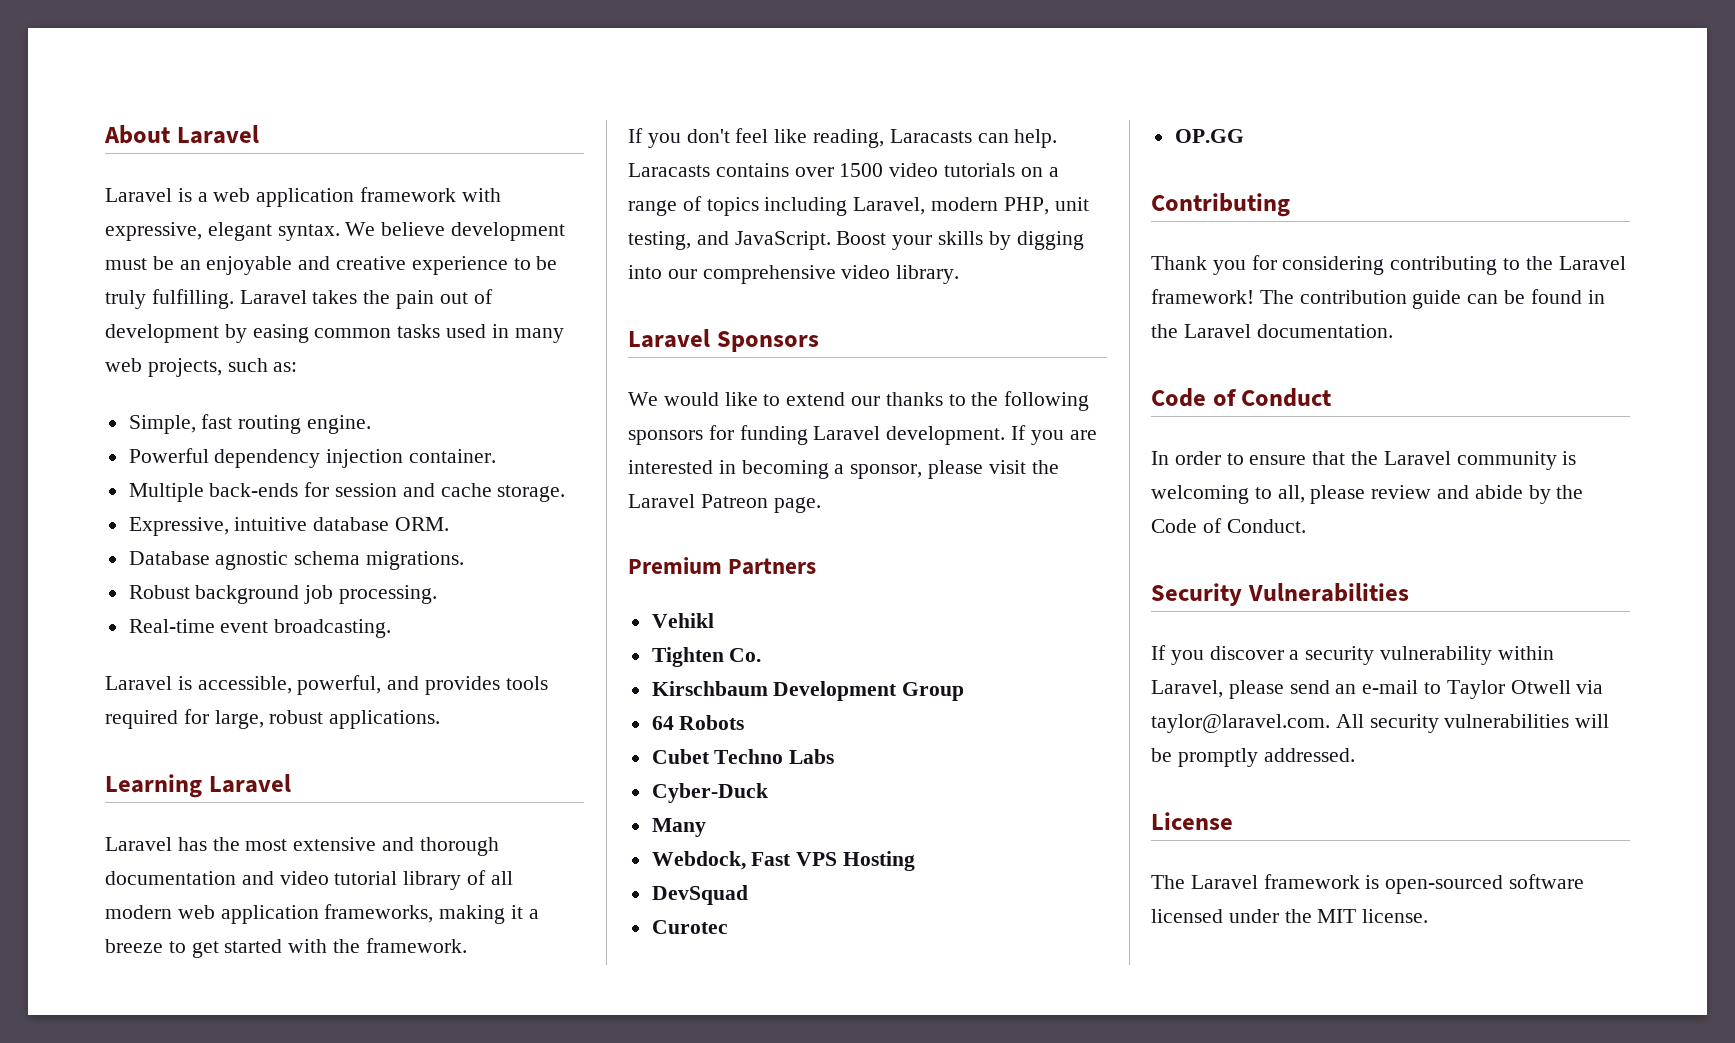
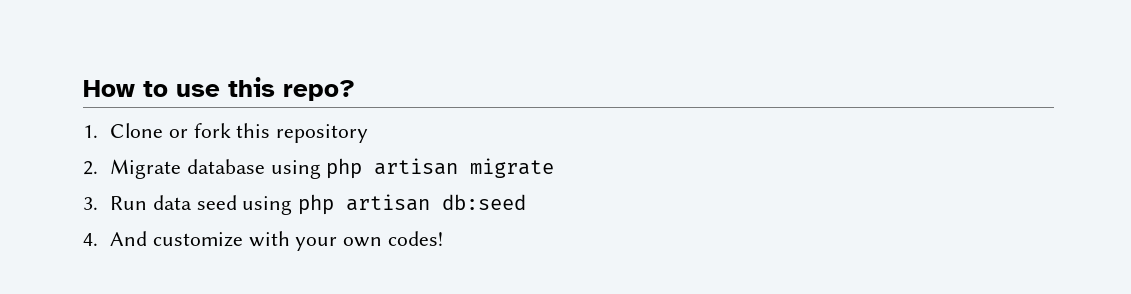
[104,125,259,144] [105,187,501,207] [105,222,566,241] [105,256,558,275] [105,289,493,309] [105,324,564,343] [105,358,298,377] [128,414,372,434] [128,448,497,468] [128,482,566,502] [128,517,450,536] [128,551,465,570] [128,585,438,604] [128,619,392,638] [105,675,548,695] [105,709,441,729] [105,774,291,798] [105,837,499,856] [105,870,513,890] [105,904,539,924] [105,938,467,958] [628,128,1058,148] [628,163,1059,177] [628,196,1089,216] [628,231,1084,250] [628,265,960,284] [628,329,819,352] [628,391,1090,411] [628,425,1097,445] [628,460,1059,479] [628,494,821,513] [628,557,817,575] [651,613,714,628] [651,647,762,667] [651,681,965,701] [651,715,745,730] [651,749,835,764] [651,783,768,803] [651,818,706,837] [651,851,916,871] [651,885,748,905] [651,920,728,934] [1174,129,1244,143] [1151,193,1290,217] [1151,255,1626,275] [1151,289,1605,309] [1151,324,1393,338] [1151,388,1332,407] [1151,451,1577,470] [1151,485,1584,504] [1151,518,1306,533] [1151,583,1409,606] [1151,645,1554,665] [1151,680,1604,699] [1151,714,1610,733] [1151,748,1355,767] [1151,812,1233,830] [1151,874,1585,894] [1151,909,1429,923] About Laravel // Laravel is a web application framework with expressive, elegant syntax. We believe development must be an enjoyable and creative experience to be truly fulfilling. Laravel takes the pain out of development by easing common tasks used in many web projects, such as: // Simple, fast routing engine. // Powerful dependency injection container. // Multiple back-ends for session and cache storage. // Expressive, intuitive database ORM. // Database agnostic schema migrations. // Robust background job processing. // Real-time event broadcasting. // Laravel is accessible, powerful, and provides tools required for large, robust applications. // Learning Laravel // Laravel has the most extensive and thorough documentation and video tutorial library of all modern web application frameworks, making it a breeze to get started with the framework. // If you don't feel like reading, Laracasts can help. Laracasts contains over 1500 video tutorials on a range of topics including Laravel, modern PHP, unit testing, and JavaScript. Boost your skills by digging into our comprehensive video library. // Laravel Sponsors // We would like to extend our thanks to the following sponsors for funding Laravel development. If you are interested in becoming a sponsor, please visit the Laravel Patreon page. // Premium Partners // Vehikl // Tighten Co. // Kirschbaum Development Group // 64 Robots // Cubet Techno Labs // Cyber-Duck // Many // Webdock, Fast VPS Hosting // DevSquad // Curotec // OP.GG // Contributing // Thank you for considering contributing to the Laravel framework! The contribution guide can be found in the Laravel documentation. // Code of Conduct // In order to ensure that the Laravel community is welcoming to all, please review and abide by the Code of Conduct. // Security Vulnerabilities // If you discover a security vulnerability within Laravel, please send an e-mail to Taylor Otwell via taylor@laravel.com. All security vulnerabilities will be promptly addressed. // License // The Laravel framework is open-sourced software licensed under the MIT license. -> [83,77,355,101] [83,123,369,143] [83,158,555,179] [83,194,527,215] [83,231,444,251] How to use this repo? // 1. Clone or fork this repository // 2. Migrate database using php artisan migrate // 3. Run data seed using php artisan db:seed // 4. And customize with your own codes!

